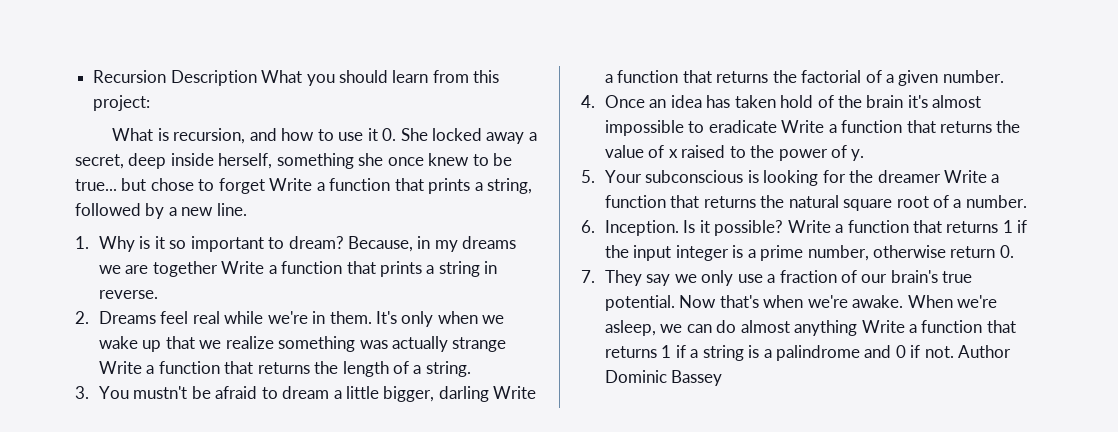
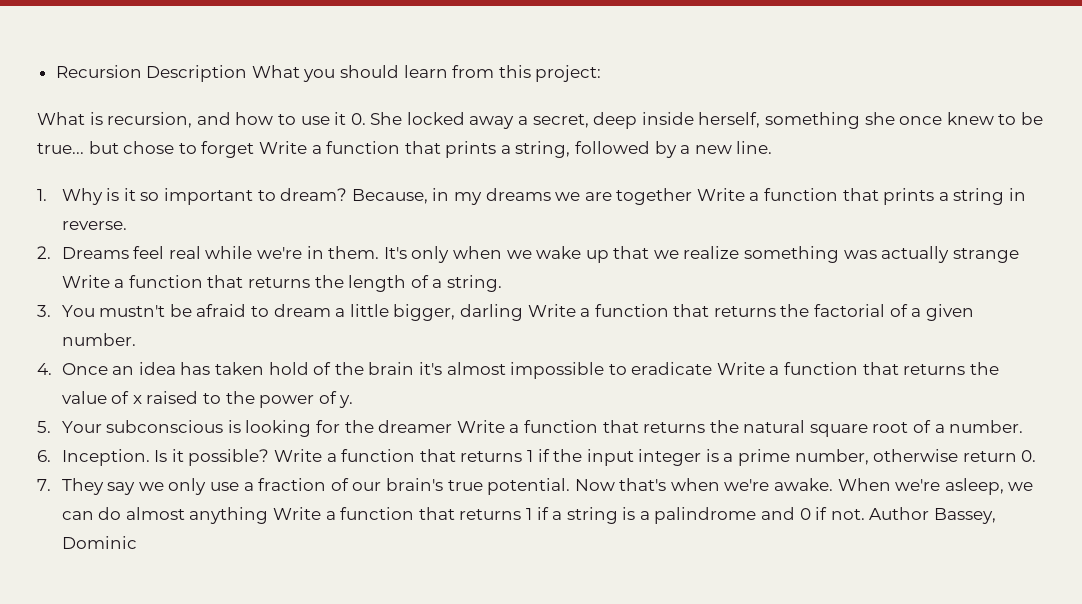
[604,370,723,386] Dominic Bassey -> [934,508,997,524] [61,536,137,549] Bassey, Dominic

